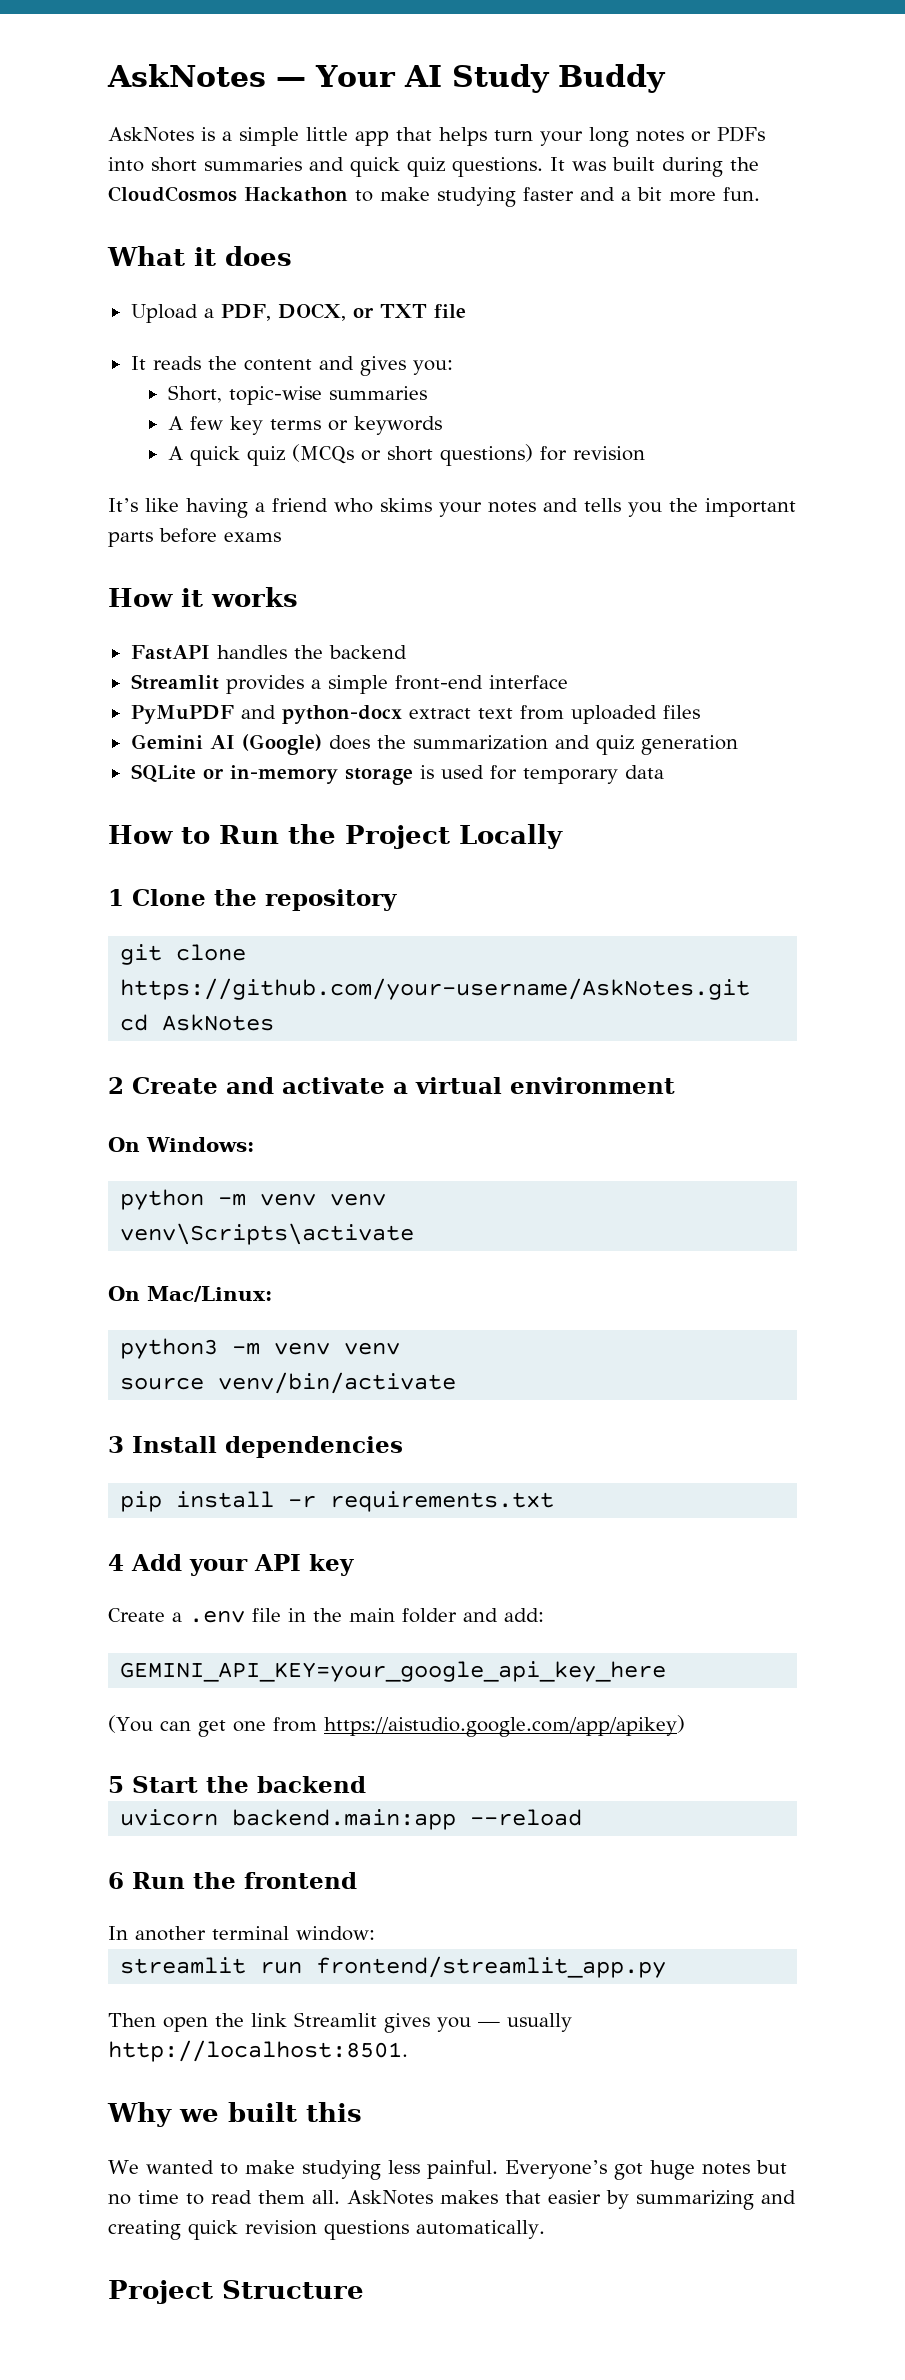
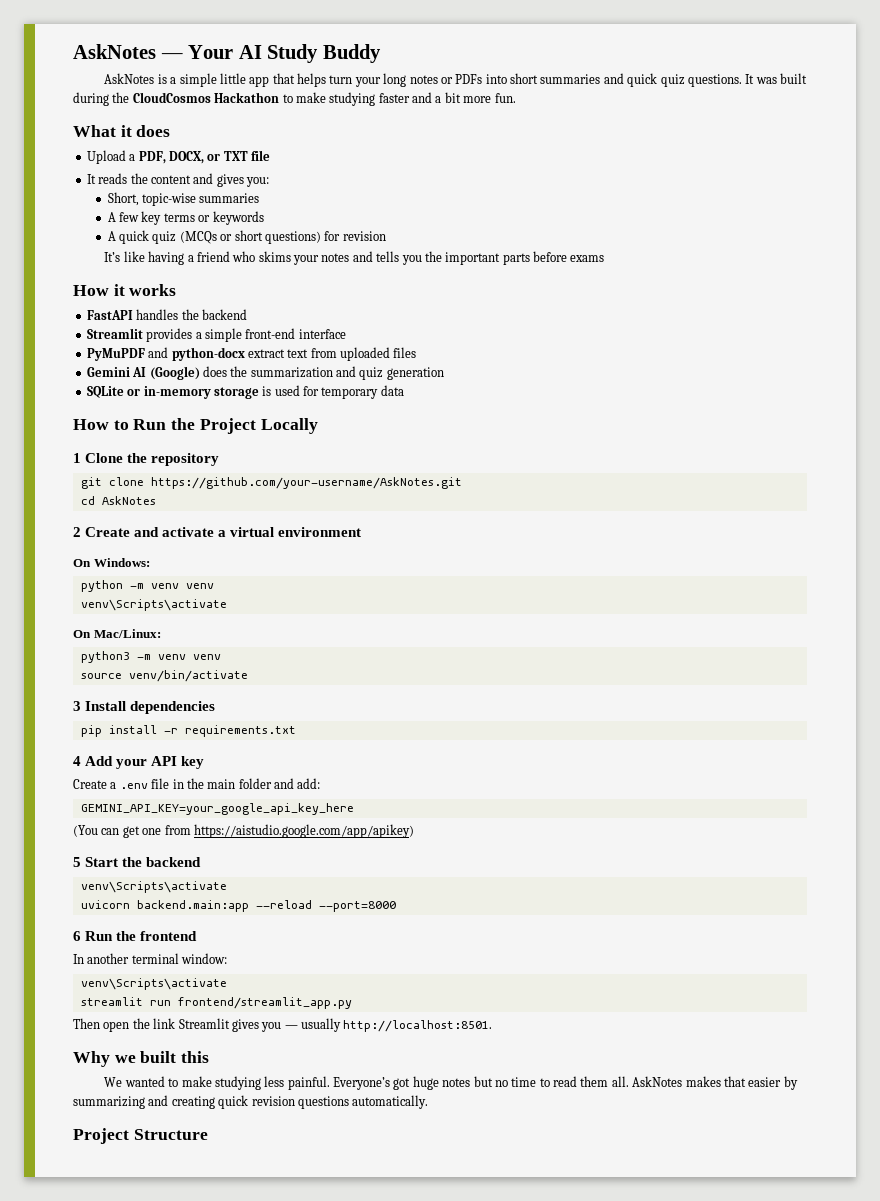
(366, 1784) none -> [80,881,227,893] // venv\Scripts\activate
(583, 1817) none -> [318,901,396,912] --port=8000
(375, 1933) none -> [80,978,227,990] // venv\Scripts\activate

